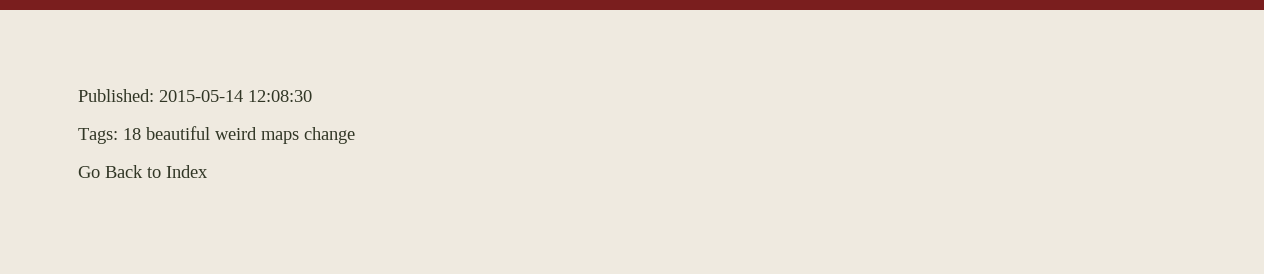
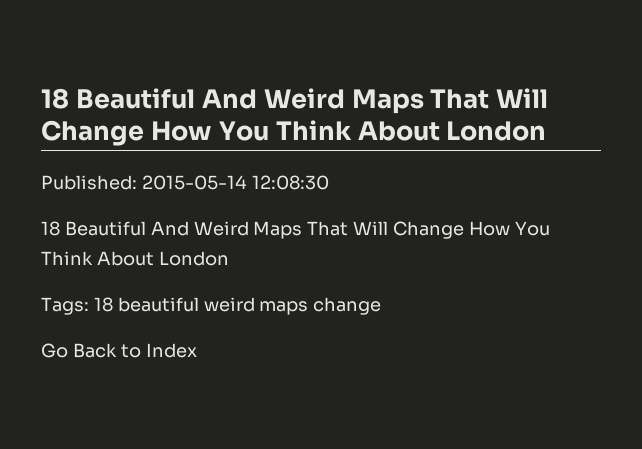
[78,89,312,102] Published: 2015-05-14 12:08:30 -> [41,88,549,114] [41,120,547,146] [41,175,329,190] [41,221,550,239] [41,251,229,266] 18 Beautiful And Weird Maps That Will Change How You Think About London // Published: 2015-05-14 12:08:30 // 18 Beautiful And Weird Maps That Will Change How You Think About London

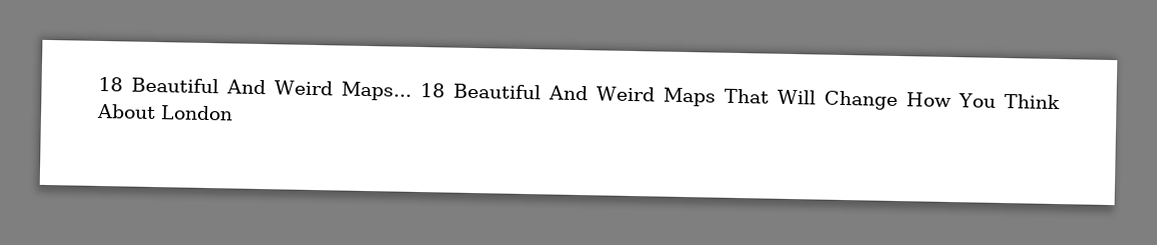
[41,88,549,114] [41,120,547,146] [41,175,329,190] [41,221,550,239] [41,251,229,266] [41,297,382,315] [41,343,197,358] 18 Beautiful And Weird Maps That Will Change How You Think About London // Published: 2015-05-14 12:08:30 // 18 Beautiful And Weird Maps That Will Change How You Think About London // Tags: 18 beautiful weird maps change // Go Back to Index -> [98,76,1060,111] [97,103,233,121] 18 Beautiful And Weird Maps... 18 Beautiful And Weird Maps That Will Change How You Think About London

